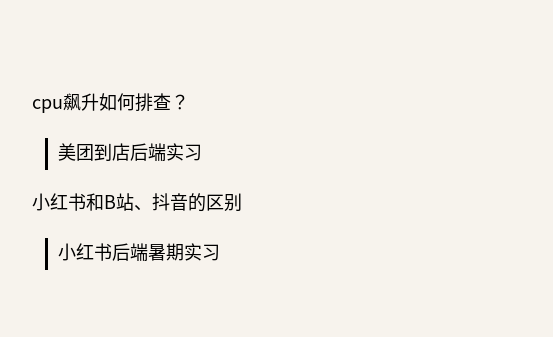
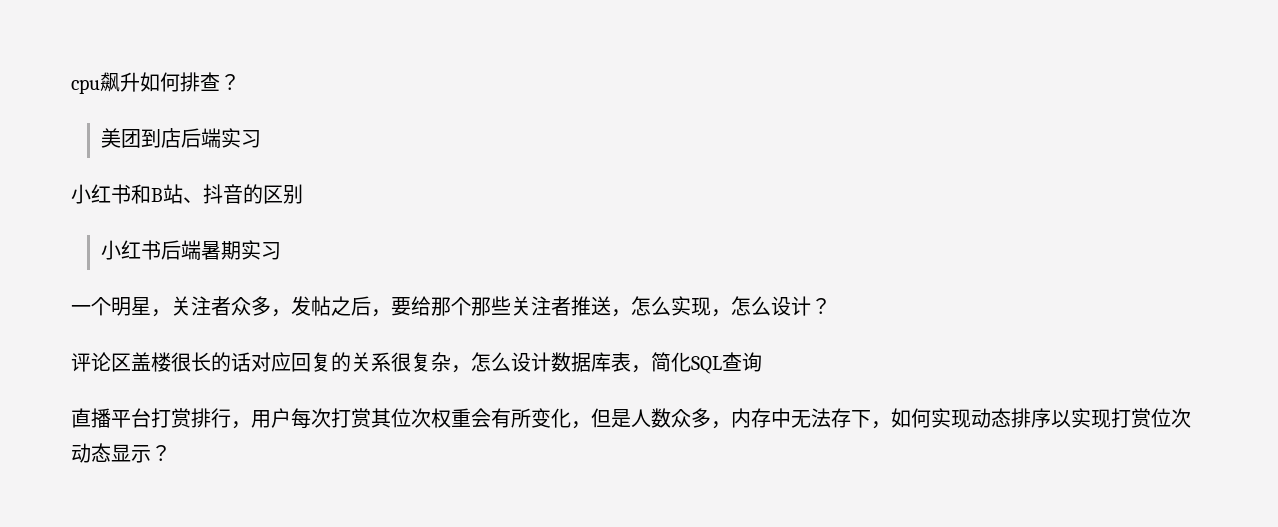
(221, 252) none -> [71,296,831,317] [71,352,762,374] [71,408,1191,429] [71,443,171,463] // 一个明星，关注者众多，发帖之后，要给那个那些关注者推送，怎么实现，怎么设计？ // 评论区盖楼很长的话对应回复的关系很复杂，怎么设计数据库表，简化SQL查询 // 直播平台打赏排行，用户每次打赏其位次权重会有所变化，但是人数众多，内存中无法存下，如何实现动态排序以实现打赏位次动态显示？

